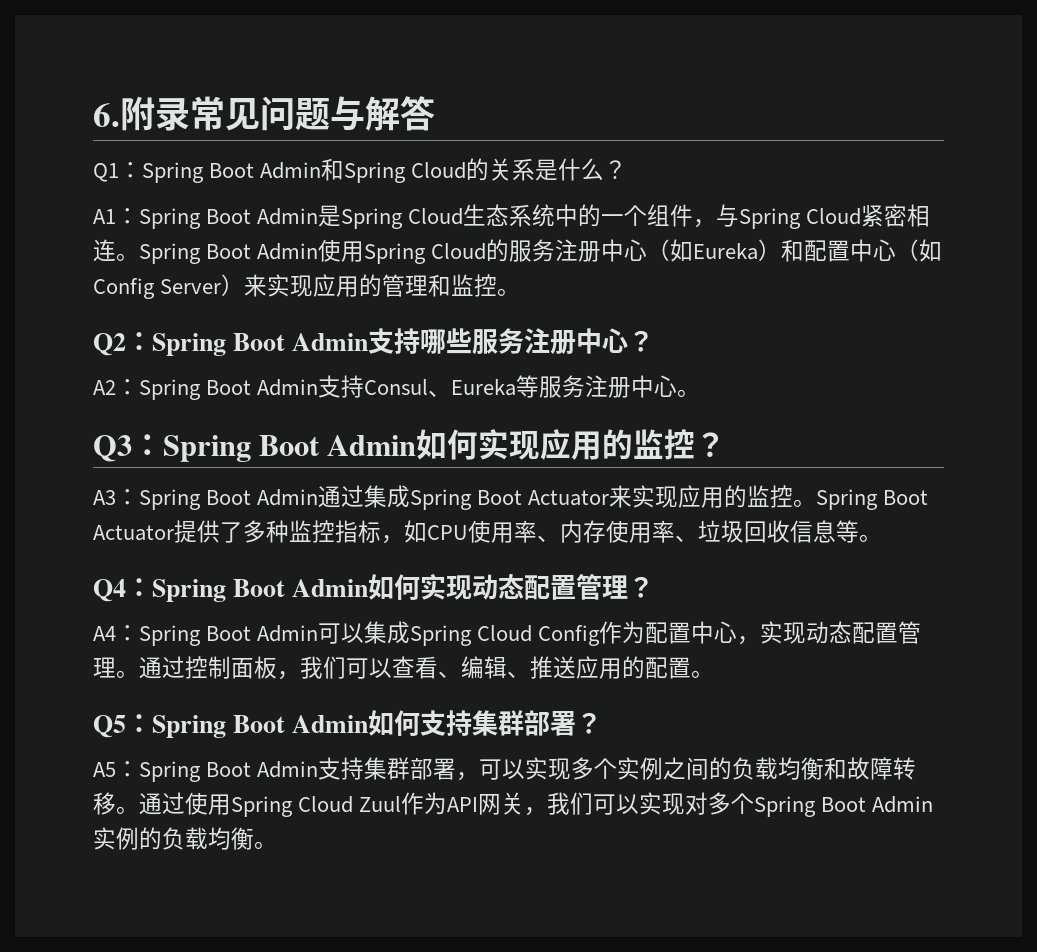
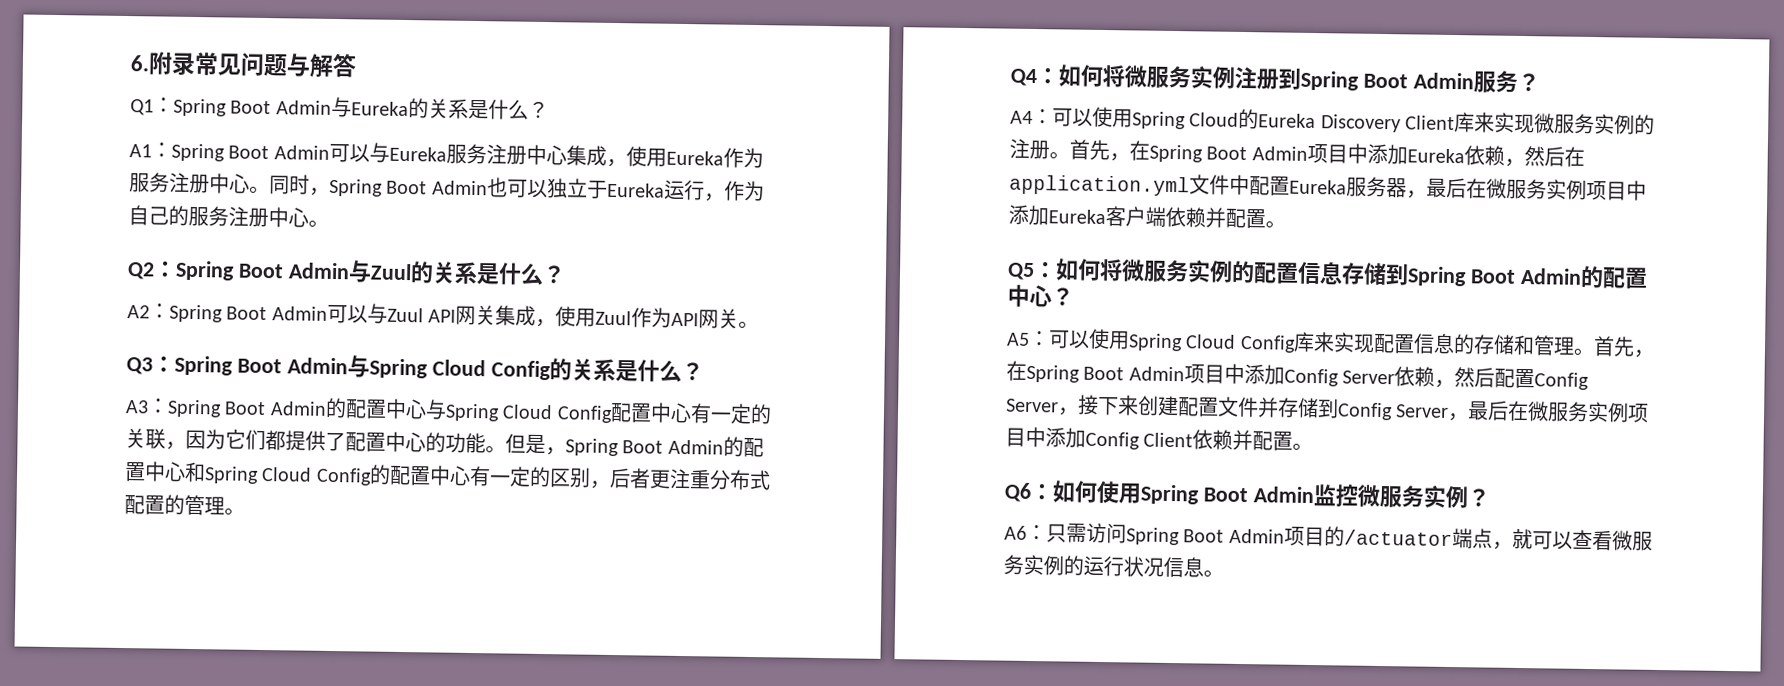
[321,158,467,183] 和Spring Cloud -> [330,96,409,118] 与Eureka
[318,204,931,229] [93,239,943,264] [93,274,521,299] [93,328,655,356] [93,375,678,400] 是Spring Cloud生态系统中的一个组件，与Spring Cloud紧密相连。Spring Boot Admin使用Spring Cloud的服务注册中心（如Eureka）和配置中心（如Config Server）来实现应用的管理和监控。 // Q2：Spring Boot Admin支持哪些服务注册中心？ // A2：Spring Boot Admin支持Consul、Eureka等服务注册中心 -> [328,142,764,169] [129,172,765,202] [128,205,329,228] [127,260,566,285] [127,303,740,329] 可以与Eureka服务注册中心集成，使用Eureka作为服务注册中心。同时，Spring Boot Admin也可以独立于Eureka运行，作为自己的服务注册中心。 // Q2：Spring Boot Admin与Zuul的关系是什么？ // A2：Spring Boot Admin可以与Zuul API网关集成，使用Zuul作为API网关
[416,429,696,460] 如何实现应用的监控 -> [346,355,682,382] 与Spring Cloud Config的关系是什么
[318,485,929,510] [93,520,882,544] [93,574,655,602] [93,621,922,646] [93,656,714,680] [93,710,603,738] [93,757,917,782] [93,792,934,817] [93,827,254,850] 通过集成Spring Boot Actuator来实现应用的监控。Spring Boot Actuator提供了多种监控指标，如CPU使用率、内存使用率、垃圾回收信息等。 // Q4：Spring Boot Admin如何实现动态配置管理？ // A4：Spring Boot Admin可以集成Spring Cloud Config作为配置中心，实现动态配置管理。通过控制面板，我们可以查看、编辑、推送应用的配置。 // Q5：Spring Boot Admin如何支持集群部署？ // A5：Spring Boot Admin支持集群部署，可以实现多个实例之间的负载均衡和故障转移。通过使用Spring Cloud Zuul作为API网关，我们可以实现对多个Spring Boot Admin实例的负载均衡 -> [324,397,772,425] [125,428,764,458] [124,461,771,491] [124,494,245,516] [1010,64,1540,93] [1010,106,1656,135] [1009,138,1585,168] [1009,174,1647,201] [1008,204,1286,229] [1007,258,1648,289] [1007,284,1074,308] [1006,328,1654,358] [1006,360,1590,390] [1006,394,1650,423] [1005,426,1314,452] [1004,480,1490,509] [1004,522,1653,551] [1003,554,1204,578] 的配置中心与Spring Cloud Config配置中心有一定的关联，因为它们都提供了配置中心的功能。但是，Spring Boot Admin的配置中心和Spring Cloud Config的配置中心有一定的区别，后者更注重分布式配置的管理。 // Q4：如何将微服务实例注册到Spring Boot Admin服务？ // A4：可以使用Spring Cloud的Eureka Discovery Client库来实现微服务实例的注册。首先，在Spring Boot Admin项目中添加Eureka依赖，然后在application.yml文件中配置Eureka服务器，最后在微服务实例项目中添加Eureka客户端依赖并配置。 // Q5：如何将微服务实例的配置信息存储到Spring Boot Admin的配置中心？ // A5：可以使用Spring Cloud Config库来实现配置信息的存储和管理。首先，在Spring Boot Admin项目中添加Config Server依赖，然后配置Config Server，接下来创建配置文件并存储到Config Server，最后在微服务实例项目中添加Config Client依赖并配置。 // Q6：如何使用Spring Boot Admin监控微服务实例？ // A6：只需访问Spring Boot Admin项目的/actuator端点，就可以查看微服务实例的运行状况信息

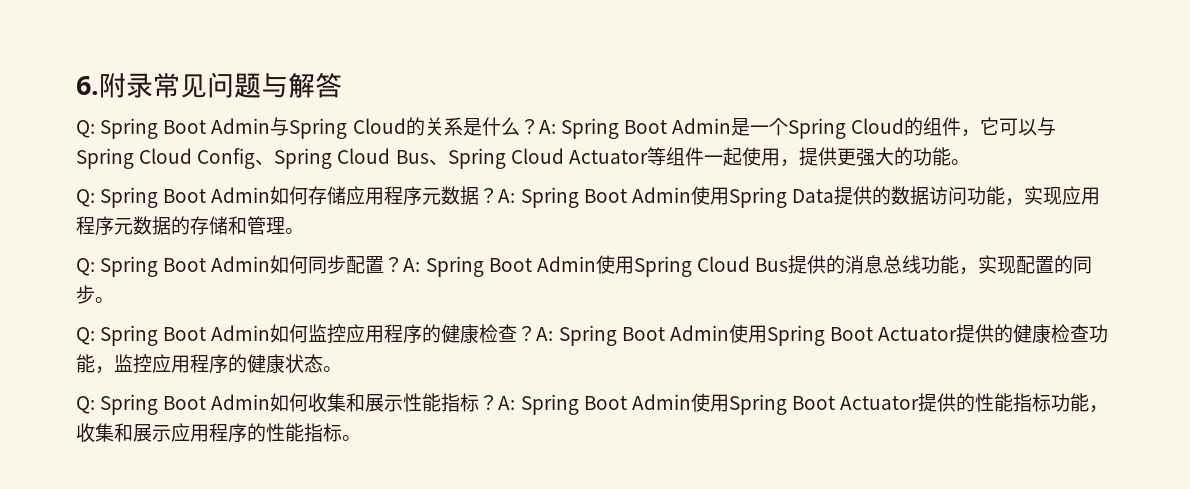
[130,96,549,120] [129,142,764,169] [129,172,765,202] [128,205,329,228] [127,260,566,285] [127,303,760,330] [126,355,704,382] [125,397,772,425] [125,428,426,453] Q1：Spring Boot Admin与Eureka的关系是什么？ // A1：Spring Boot Admin可以与Eureka服务注册中心集成，使用Eureka作为服务注册中心。同时，Spring Boot Admin也可以独立于Eureka运行，作为自己的服务注册中心。 // Q2：Spring Boot Admin与Zuul的关系是什么？ // A2：Spring Boot Admin可以与Zuul API网关集成，使用Zuul作为API网关。 // Q3：Spring Boot Admin与Spring Cloud Config的关系是什么？ // A3：Spring Boot Admin的配置中心与Spring Cloud Config配置中心有一定的关联，因为它们都提供了配置中心 -> [76,117,1057,139] [76,147,894,169] Q: Spring Boot Admin与Spring Cloud的关系是什么？A: Spring Boot Admin是一个Spring Cloud的组件，它可以与Spring Cloud Config、Spring Cloud Bus、Spring Cloud Actuator等组件一起使用，提供更强大
[505,433,764,458] [124,461,771,491] [124,494,245,516] [1010,64,1540,93] [1010,106,1656,135] [1009,138,1585,168] [1009,174,1647,201] [1008,204,1286,229] [1007,258,1648,289] [1007,284,1074,308] [1006,328,1455,355] 但是，Spring Boot Admin的配置中心和Spring Cloud Config的配置中心有一定的区别，后者更注重分布式配置的管理。 // Q4：如何将微服务实例注册到Spring Boot Admin服务？ // A4：可以使用Spring Cloud的Eureka Discovery Client库来实现微服务实例的注册。首先，在Spring Boot Admin项目中添加Eureka依赖，然后在application.yml文件中配置Eureka服务器，最后在微服务实例项目中添加Eureka客户端依赖并配置。 // Q5：如何将微服务实例的配置信息存储到Spring Boot Admin的配置中心？ // A5：可以使用Spring Cloud Config库来实现配置信息 -> [76,186,1100,208] [76,216,171,236] // Q: Spring Boot Admin如何存储应用程序元数据？A: Spring Boot Admin使用Spring Data提供的数据访问功能，实现应用程序元数据
[1592,336,1654,358] [1006,360,1590,390] [1006,394,1650,423] [1005,426,1314,452] [1004,480,1490,509] [1004,522,1653,551] [1003,554,1204,578] 首先，在Spring Boot Admin项目中添加Config Server依赖，然后配置Config Server，接下来创建配置文件并存储到Config Server，最后在微服务实例项目中添加Config Client依赖并配置。 // Q6：如何使用Spring Boot Admin监控微服务实例？ // A6：只需访问Spring Boot Admin项目的/actuator端点，就可以查看微服务实例的运行状况信息 -> [76,255,1093,277] [76,285,114,304] [76,324,1109,346] [76,354,342,374] [76,393,1109,415] [76,423,342,443] // Q: Spring Boot Admin如何同步配置？A: Spring Boot Admin使用Spring Cloud Bus提供的消息总线功能，实现配置的同步。 // Q: Spring Boot Admin如何监控应用程序的健康检查？A: Spring Boot Admin使用Spring Boot Actuator提供的健康检查功能，监控应用程序的健康状态。 // Q: Spring Boot Admin如何收集和展示性能指标？A: Spring Boot Admin使用Spring Boot Actuator提供的性能指标功能，收集和展示应用程序的性能指标

